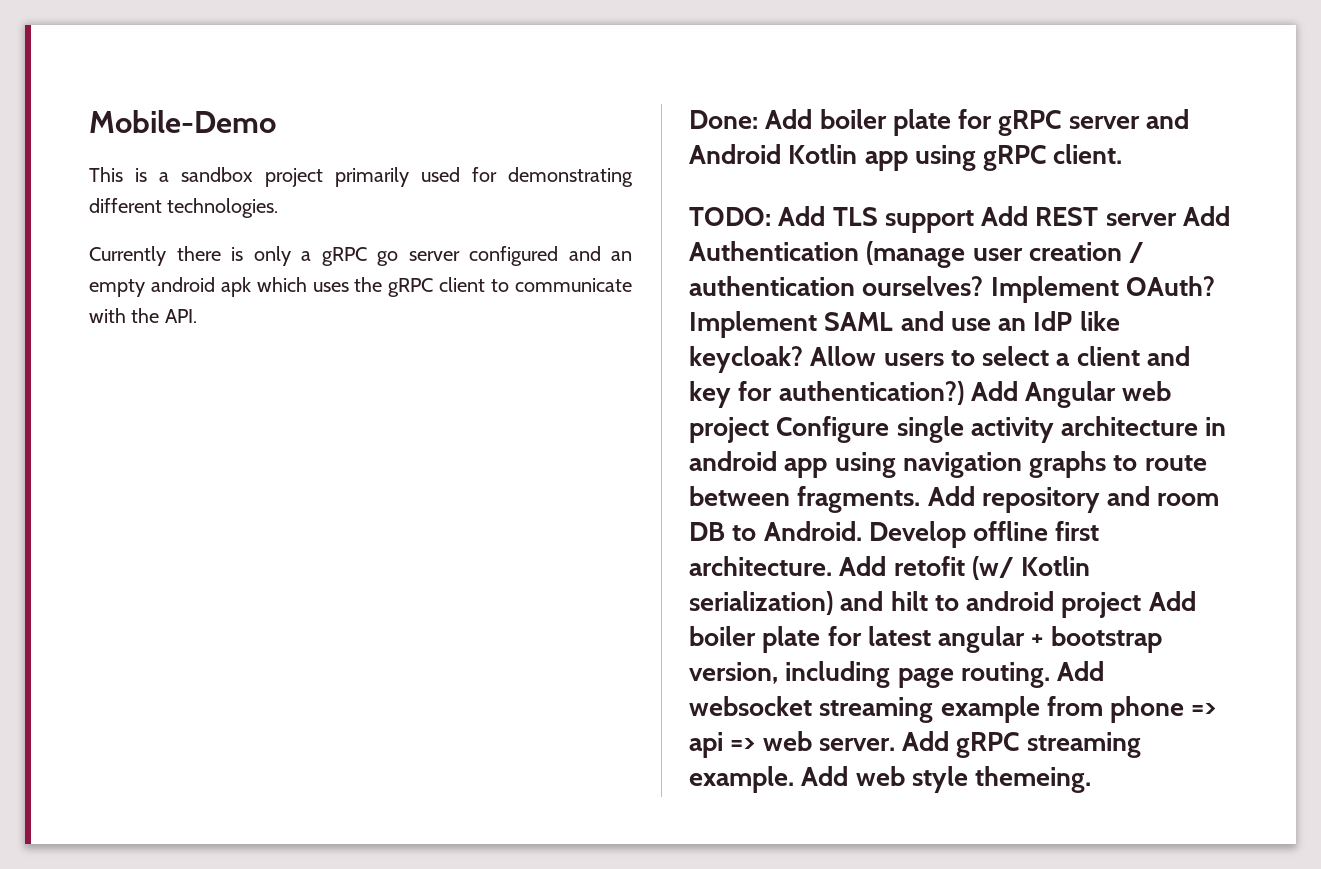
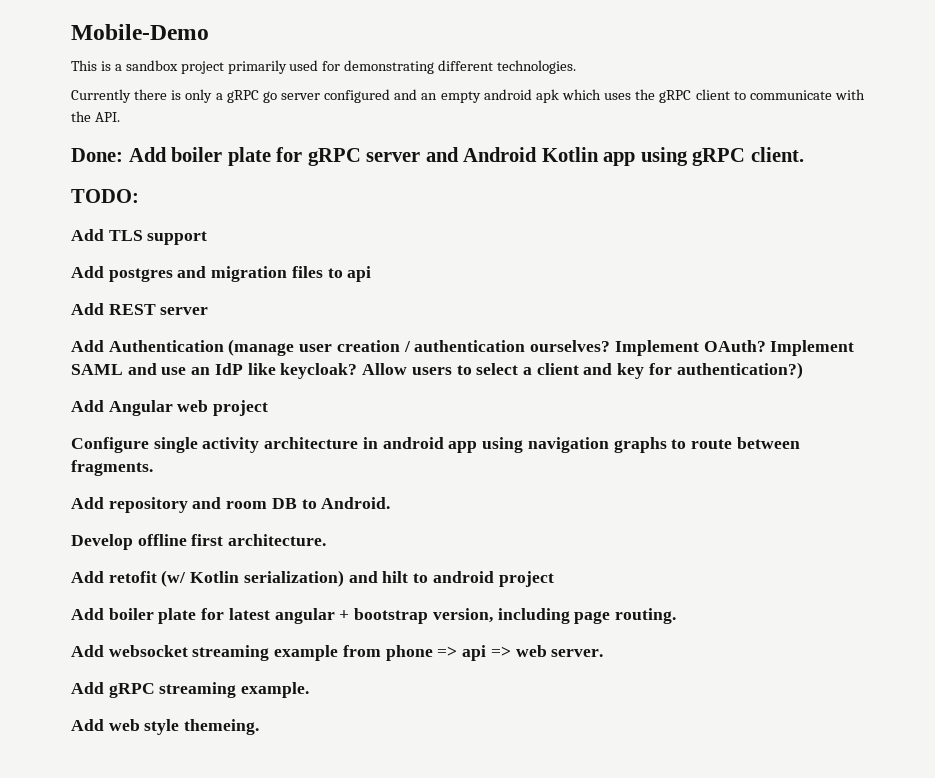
(771, 216) none -> (139, 196) //
(974, 221) none -> [71,266,372,282] // Add postgres and migration files to api //
(1177, 219) none -> (209, 311) //
(964, 393) none -> (803, 370) //
(769, 430) none -> (269, 408) //
(921, 499) none -> (153, 468) //
(862, 531) none -> (391, 503) //
(832, 566) none -> (327, 540) //
(1142, 605) none -> (554, 579) //
(1050, 675) none -> (676, 616) //
(895, 744) none -> (604, 653) //
(794, 779) none -> (310, 690) //

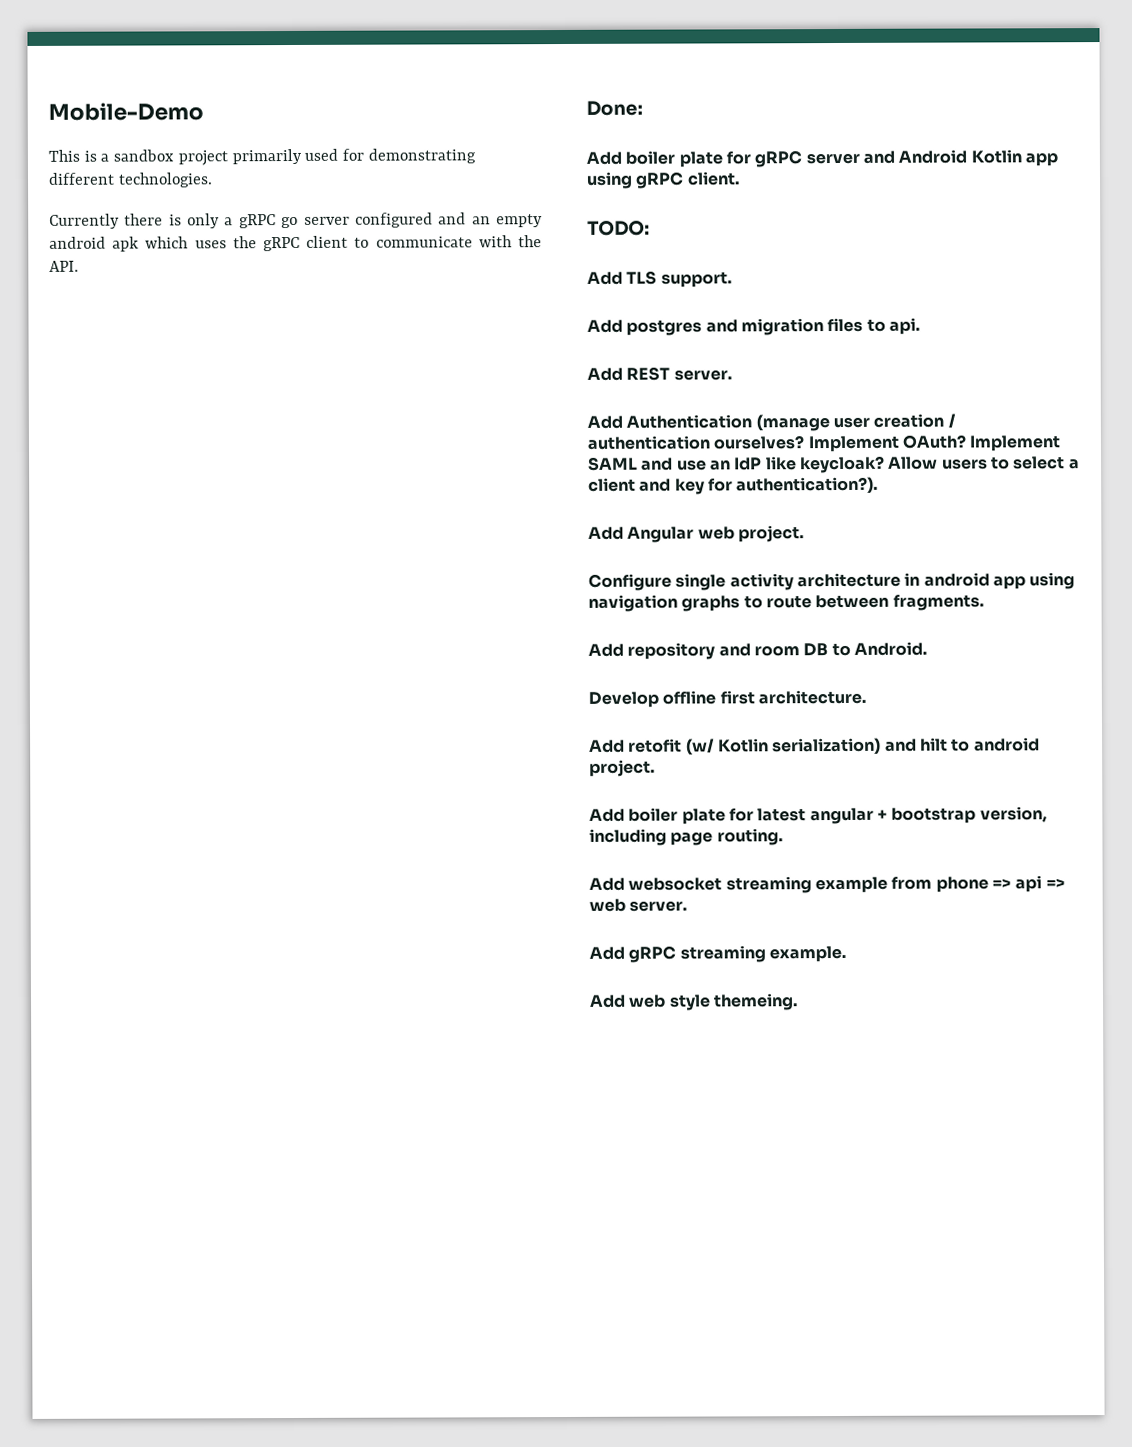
(123, 155) none -> (643, 108) //
[147,231,208,245] support -> [660,271,732,288] support.
[347,266,372,282] api -> [888,317,920,335] api.
[160,307,209,315] server -> [673,369,732,381] server.
[676,362,803,379] authentication?) -> [736,476,879,494] authentication?).
[213,400,269,416] project -> [737,525,804,543] project.
[498,571,554,587] project -> [589,759,655,777] project.

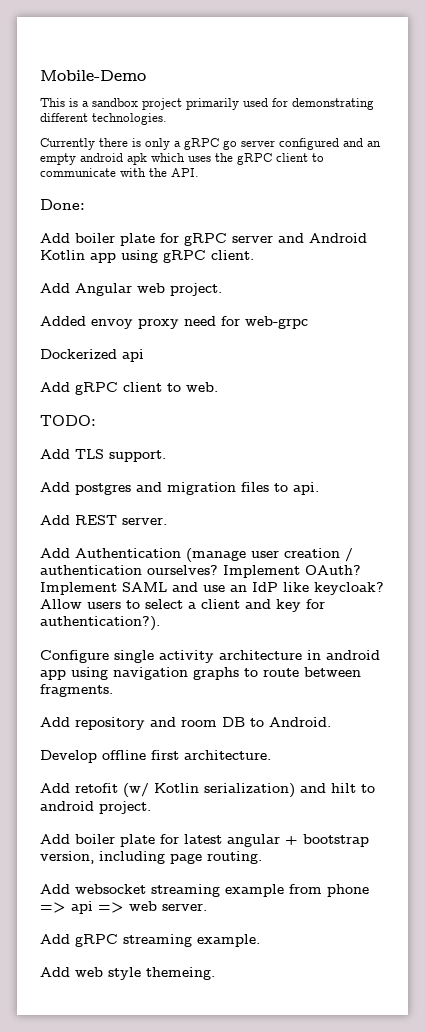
(740, 178) none -> [40,283,222,296] [40,316,308,329] [40,349,144,362] [40,382,218,395] // Add Angular web project. // Added envoy proxy need for web-grpc // Dockerized api // Add gRPC client to web.
[588,525,804,543] // Add Angular web project. -> (160, 623) none

